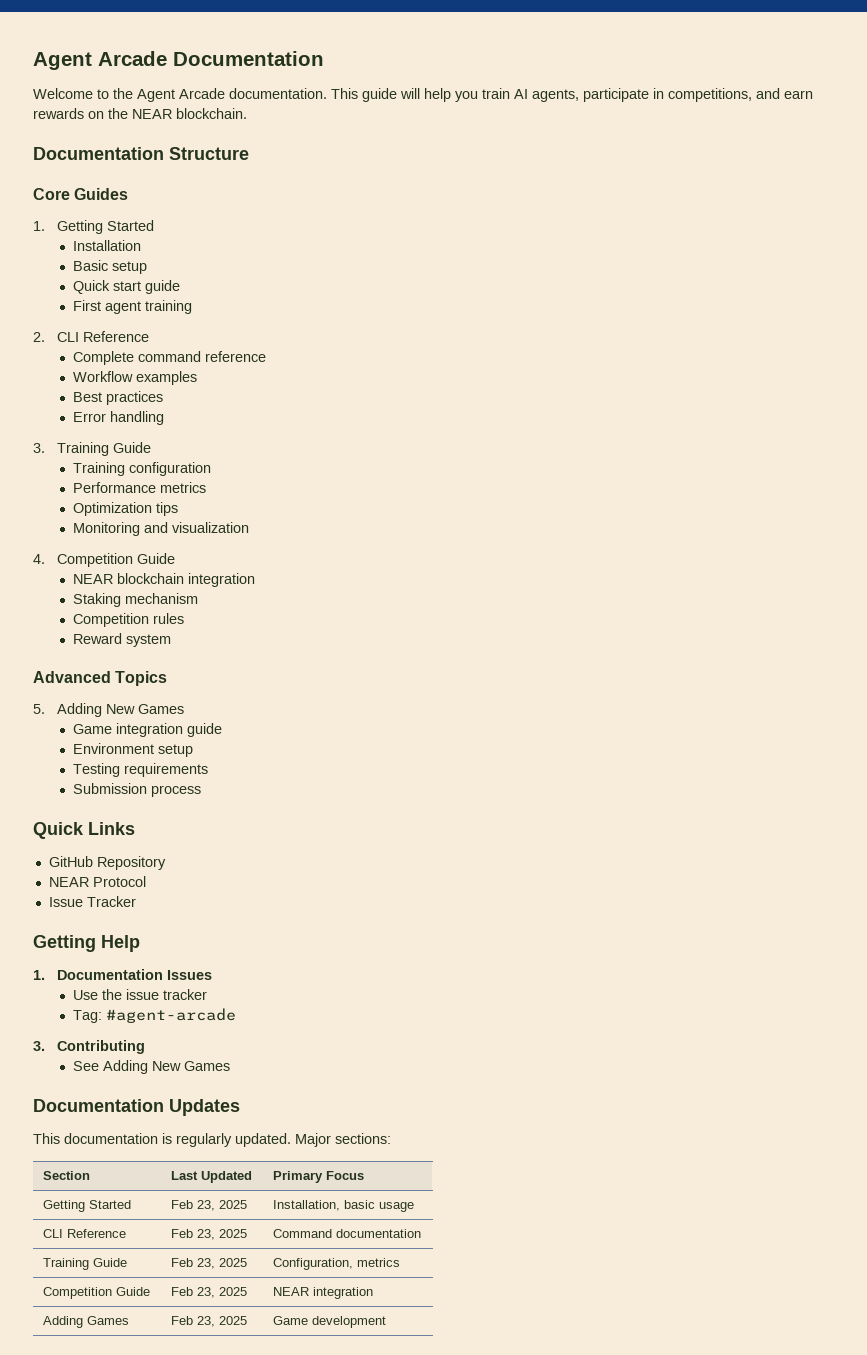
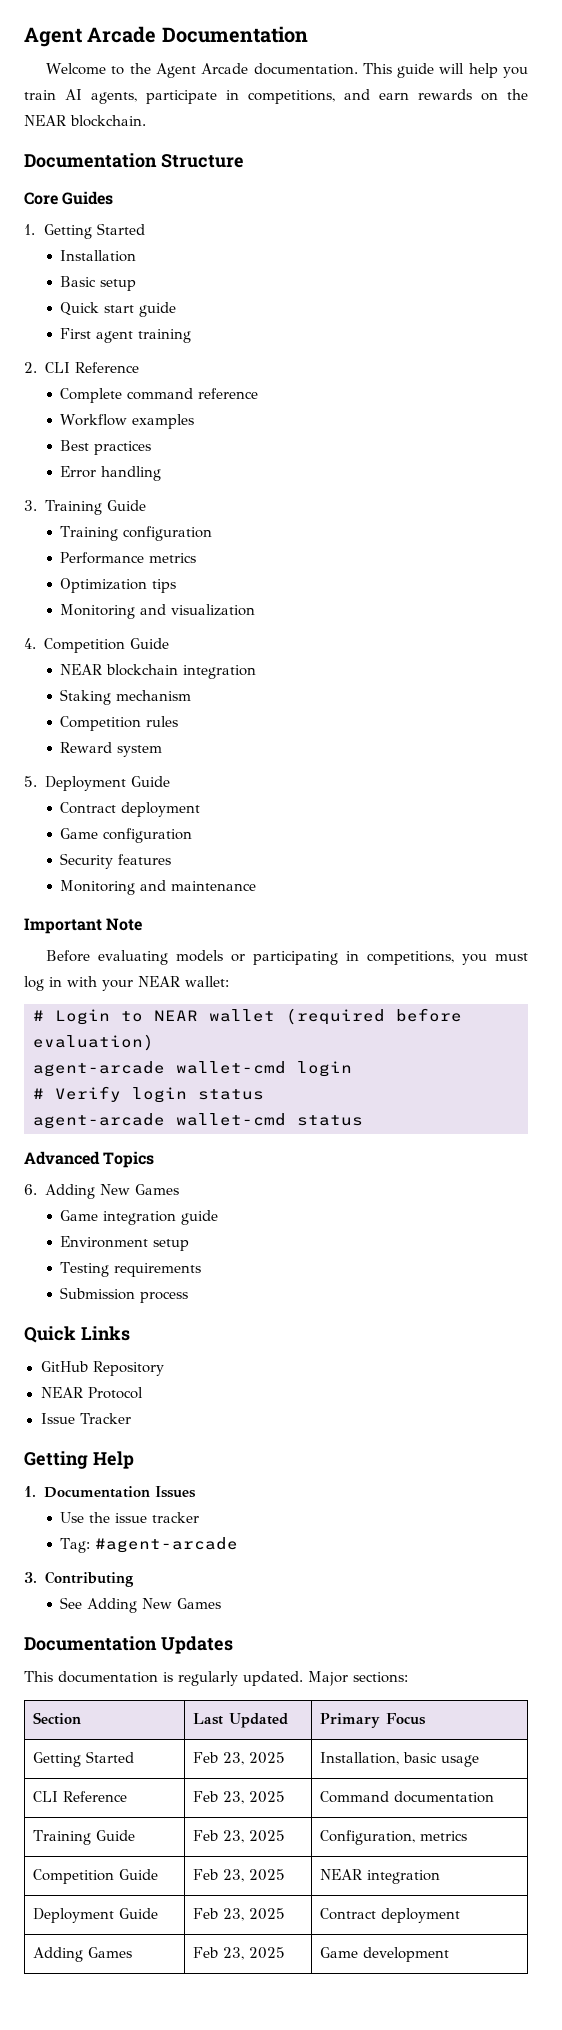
(172, 640) none -> [24,776,170,791] [60,802,201,817] [60,828,193,843] [60,853,172,869] [60,880,257,895] [24,918,143,934] [46,950,528,965] [24,976,229,991] [33,1008,462,1025] [33,1034,154,1051] [33,1061,352,1077] [33,1086,264,1103] [33,1113,363,1129] // 5. Deployment Guide // Contract deployment // Game configuration // Security features // Monitoring and maintenance // Important Note // Before evaluating models or participating in competitions, you must log in with your NEAR wallet: // # Login to NEAR wallet (required before evaluation) // agent-arcade wallet-cmd login // # Verify login status // agent-arcade wallet-cmd status
[33,704,45,714] 5. -> [24,1184,37,1195] 6.
(373, 1293) none -> [32,1908,158,1923] [192,1908,285,1921] [319,1908,460,1923] // Deployment Guide | Feb 23, 2025 | Contract deployment

